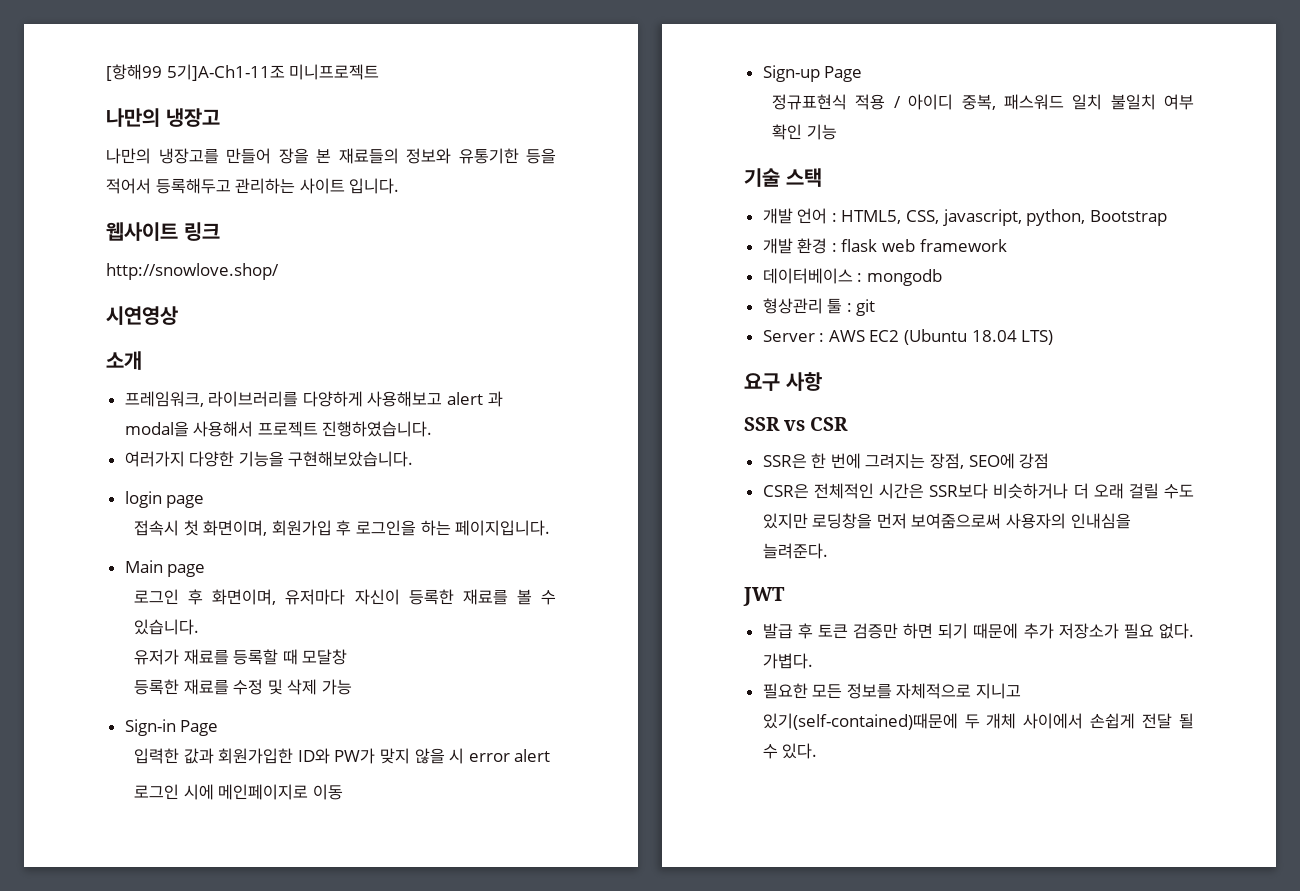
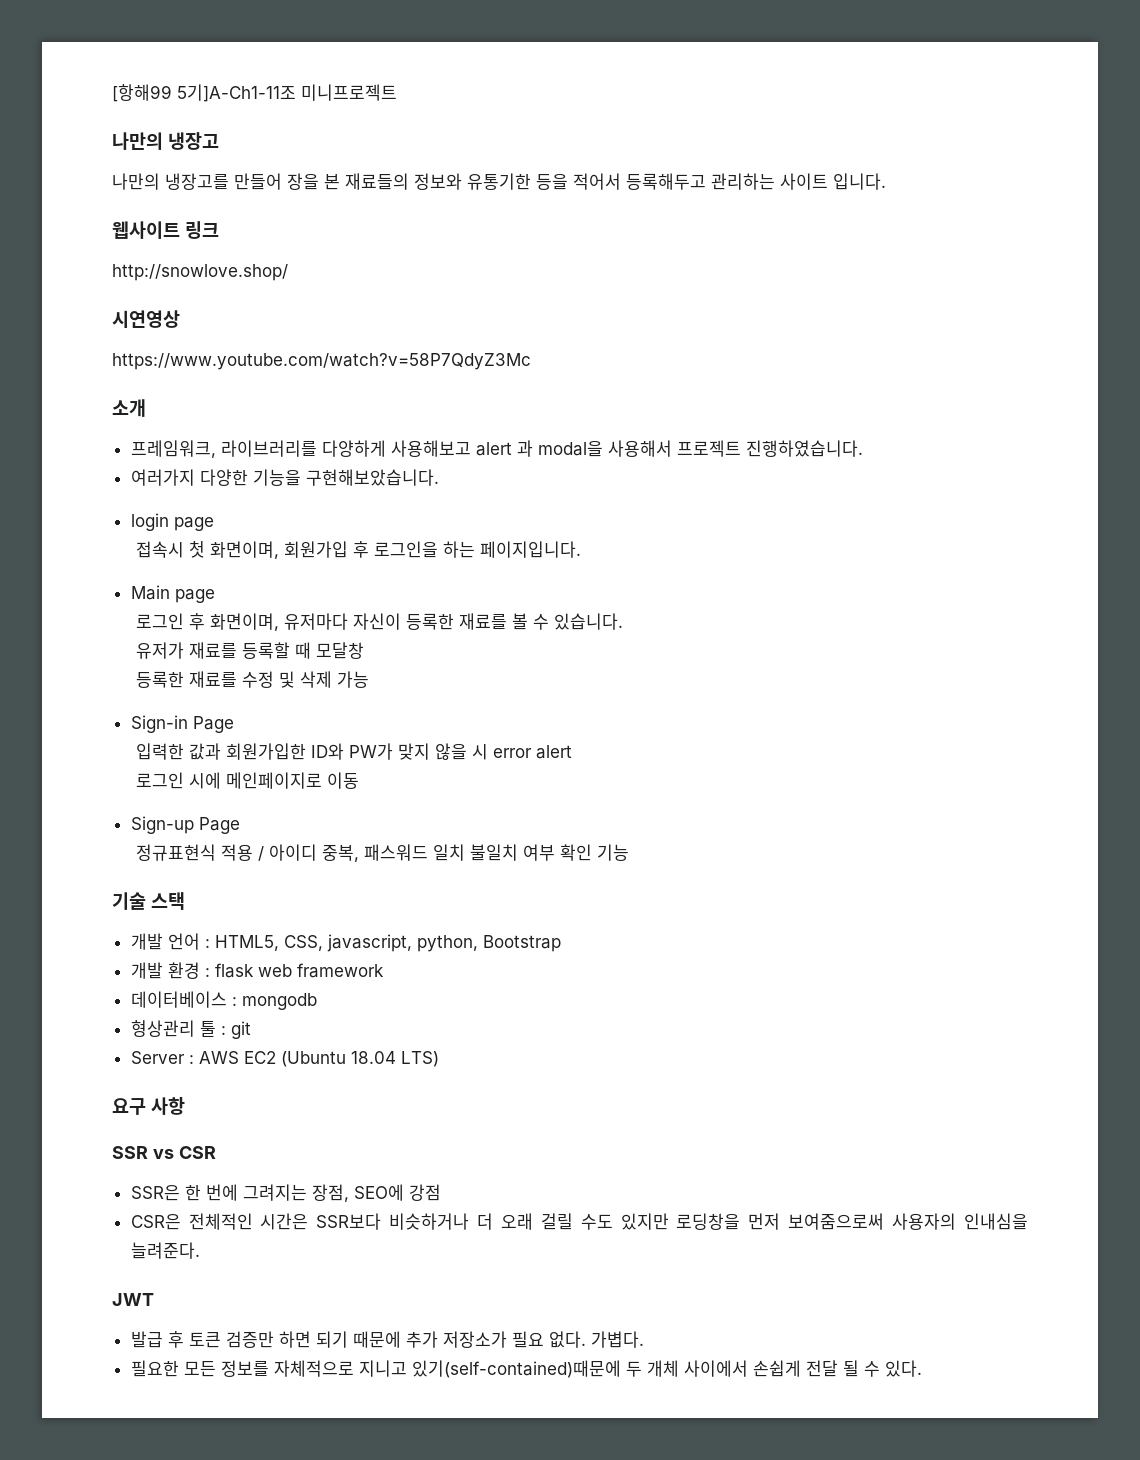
(178, 315) none -> [112,353,531,370] // https://www.youtube.com/watch?v=58P7QdyZ3Mc

